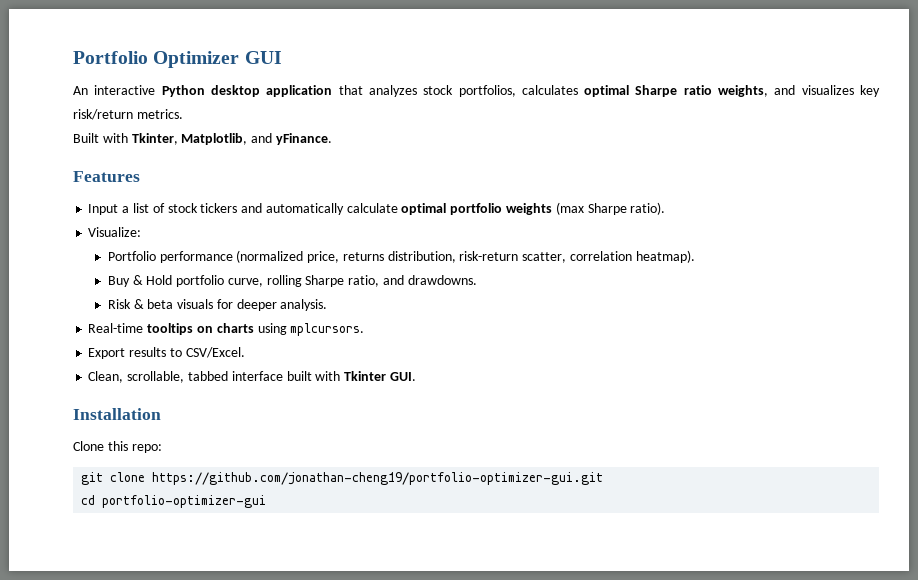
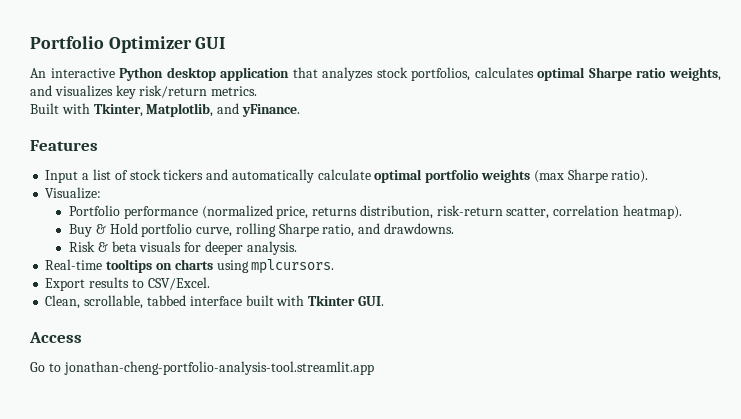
[73,408,161,420] [73,441,162,453] [81,472,604,485] [81,495,267,508] Installation // Clone this repo: // git clone https://github.com/jonathan-cheng19/portfolio-optimizer-gui.git // cd portfolio-optimizer-gui -> [29,332,82,343] [30,361,374,375] Access // Go to jonathan-cheng-portfolio-analysis-tool.streamlit.app

